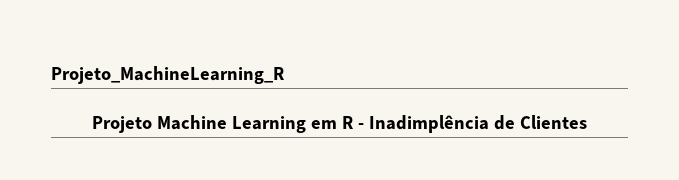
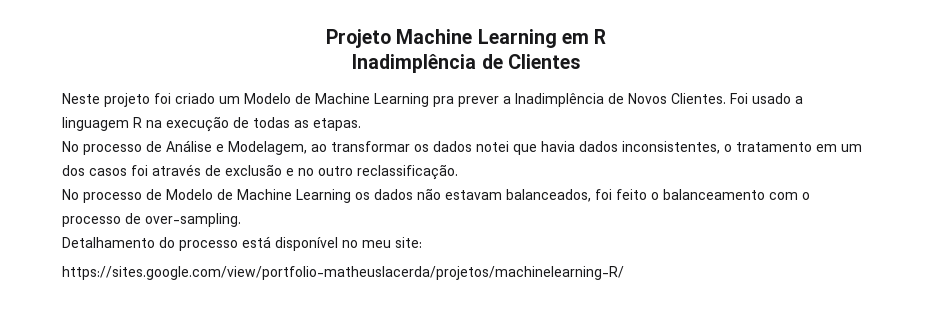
[51,66,284,84] Projeto_MachineLearning_R // -> (325, 38) none
[357,123,364,129] - -> (607, 36) //
(587, 122) none -> [62,93,803,107] [62,116,361,132] [62,140,862,155] [62,164,458,180] [62,188,810,203] [62,213,241,227] [62,236,422,251] [62,266,624,280] // Neste projeto foi criado um Modelo de Machine Learning pra prever a Inadimplência de Novos Clientes. Foi usado a linguagem R na execução de todas as etapas. // No processo de Análise e Modelagem, ao transformar os dados notei que havia dados inconsistentes, o tratamento em um dos casos foi através de exclusão e no outro reclassificação. // No processo de Modelo de Machine Learning os dados não estavam balanceados, foi feito o balanceamento com o processo de over-sampling. // Detalhamento do processo está disponível no meu site: // https://sites.google.com/view/portfolio-matheuslacerda/projetos/machinelearning-R/

